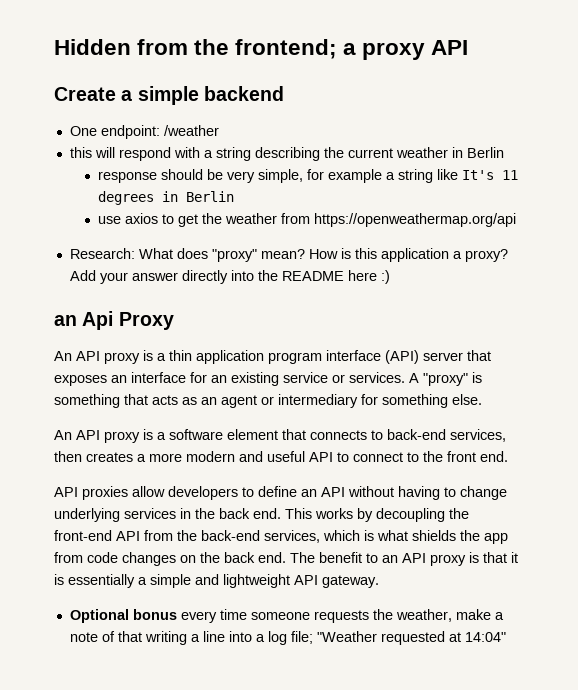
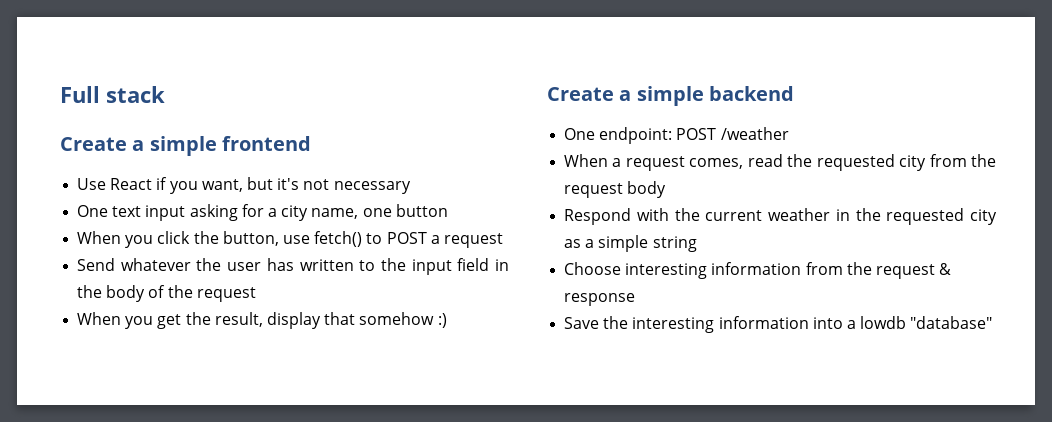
[54,39,469,60] Hidden from the frontend; a proxy API -> [60,86,165,103] [60,136,311,156] [77,177,411,194] [77,204,448,221] [77,231,503,248] [77,258,509,275] [77,285,256,302] [77,312,447,329] Full stack // Create a simple frontend // Use React if you want, but it's not necessary // One text input asking for a city name, one button // When you click the button, use fetch() to POST a request // Send whatever the user has written to the input field in the body of the request // When you get the result, display that somehow :)
(160, 132) none -> [676,128,717,140] POST
[69,147,504,161] [98,169,519,183] [98,191,235,205] [98,213,517,227] [69,248,508,262] [69,270,390,284] [54,311,174,330] [54,350,491,364] [54,372,482,386] [54,394,482,408] [54,429,506,443] [54,451,508,462] [54,486,507,500] [54,508,469,522] [54,530,508,544] [54,552,518,566] [54,574,379,588] [69,609,504,623] [69,631,506,645] this will respond with a string describing the current weather in Berlin // response should be very simple, for example a string like It's 11 degrees in Berlin // use axios to get the weather from https://openweathermap.org/api // Research: What does "proxy" mean? How is this application a proxy? Add your answer directly into the README here :) // an Api Proxy // An API proxy is a thin application program interface (API) server that exposes an interface for an existing service or services. A "proxy" is something that acts as an agent or intermediary for something else. // An API proxy is a software element that connects to back-end services, then creates a more modern and useful API to connect to the front end. // API proxies allow developers to define an API without having to change underlying services in the back end. This works by decoupling the front-end API from the back-end services, which is what shields the app from code changes on the back end. The benefit to an API proxy is that it is essentially a simple and lightweight API gateway. // Optional bonus every time someone requests the weather, make a note of that writing a line into a log file; "Weather requested at 14:04" -> [564,154,996,171] [564,181,667,198] [564,208,997,225] [564,235,697,252] [564,262,952,279] [564,293,636,306] [564,316,993,333] When a request comes, read the requested city from the request body // Respond with the current weather in the requested city as a simple string // Choose interesting information from the request & response // Save the interesting information into a lowdb "database"

